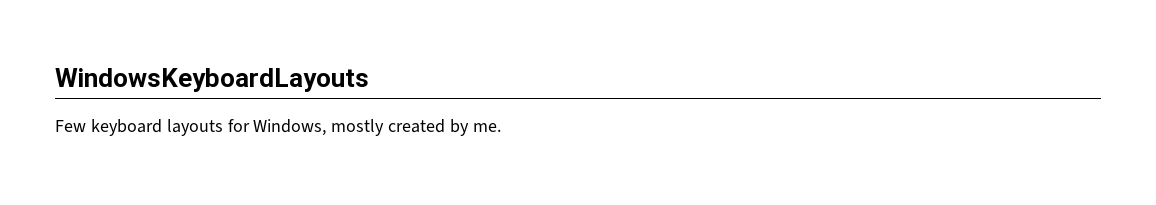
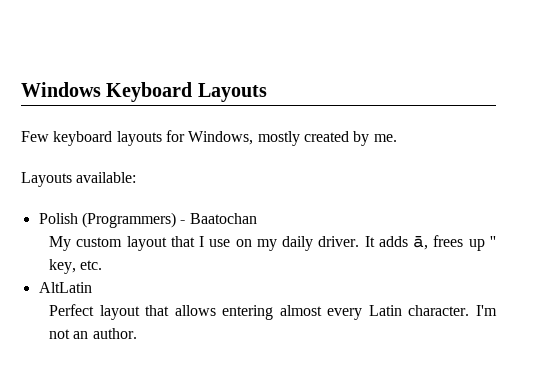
[55,68,369,92] WindowsKeyboardLayouts -> [21,82,267,102] Windows Keyboard Layouts
(501, 127) none -> [21,172,137,187] [38,212,257,228] [48,235,497,251] [48,259,103,274] [38,282,92,293] [48,304,498,320] [48,328,137,339] // Layouts available: // Polish (Programmers) - Baatochan // My custom layout that I use on my daily driver. It adds ā, frees up '' key, etc. // AltLatin // Perfect layout that allows entering almost every Latin character. I'm not an author.

